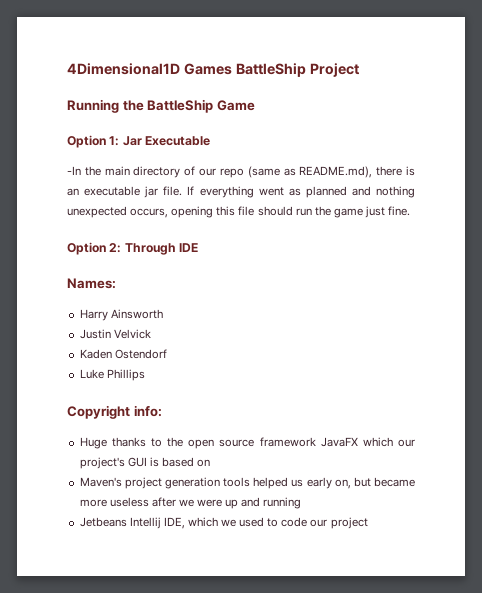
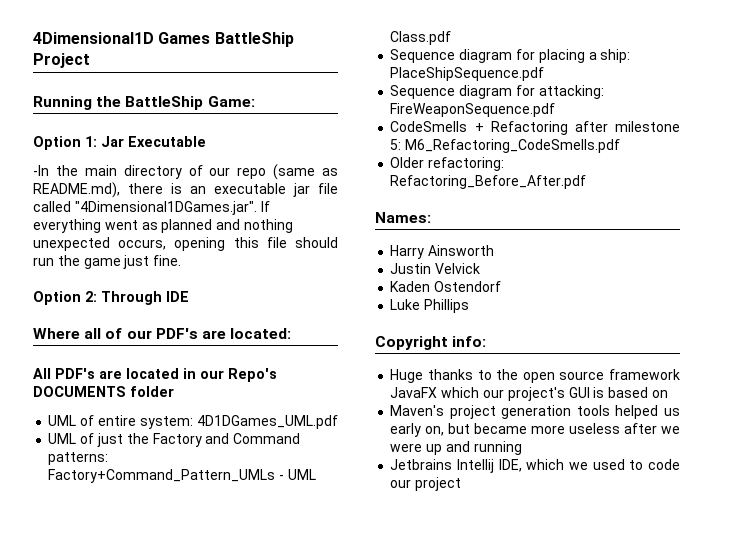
[216,100,255,111] Game -> [207,96,255,107] Game:
[163,186,183,196] file. -> [318,183,338,194] [33,201,257,215] file called "4Dimensional1DGames.jar".
(199, 247) none -> [33,328,292,339] [33,368,277,382] [33,386,174,397] [48,415,338,429] [48,433,301,447] [48,452,109,465] [48,469,316,483] [390,31,452,45] [390,49,631,63] [390,67,545,81] [390,85,604,99] [390,103,556,117] [390,121,680,135] [390,139,621,153] [390,157,505,171] [390,175,587,189] // Where all of our PDF's are located: // All PDF's are located in our Repo's DOCUMENTS folder // UML of entire system: 4D1DGames_UML.pdf // UML of just the Factory and Command patterns: Factory+Command_Pattern_UMLs - UML Class.pdf // Sequence diagram for placing a ship: PlaceShipSequence.pdf // Sequence diagram for attacking: FireWeaponSequence.pdf // CodeSmells + Refactoring after milestone 5: M6_Refactoring_CodeSmells.pdf // Older refactoring: Refactoring_Before_After.pdf
[79,517,127,527] Jetbeans -> [390,459,453,470] Jetbrains

